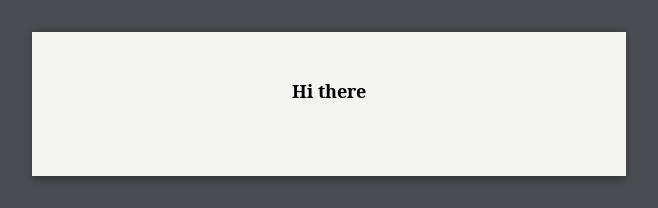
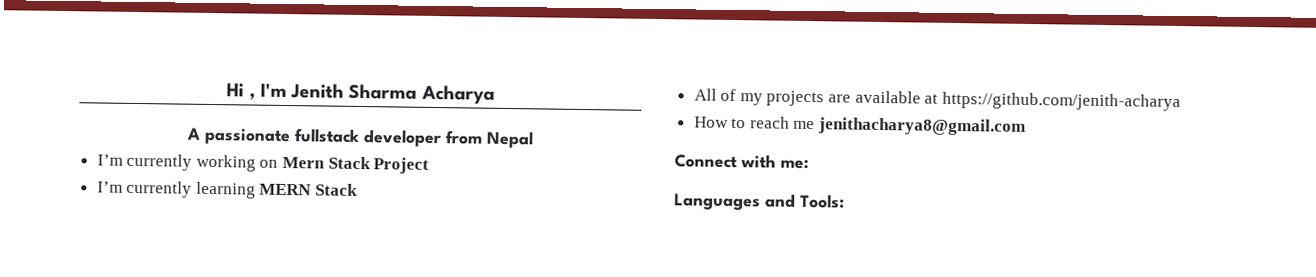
[318,84,366,98] there -> [248,82,495,105] [185,127,534,149] [96,153,430,174] [96,180,359,199] [693,88,1181,112] [693,116,1027,136] [674,154,809,170] [674,193,845,211] , I'm Jenith Sharma Acharya // A passionate fullstack developer from Nepal // I’m currently working on Mern Stack Project // I’m currently learning MERN Stack // All of my projects are available at https://github.com/jenith-acharya // How to reach me jenithacharya8@gmail.com // Connect with me: // Languages and Tools:

